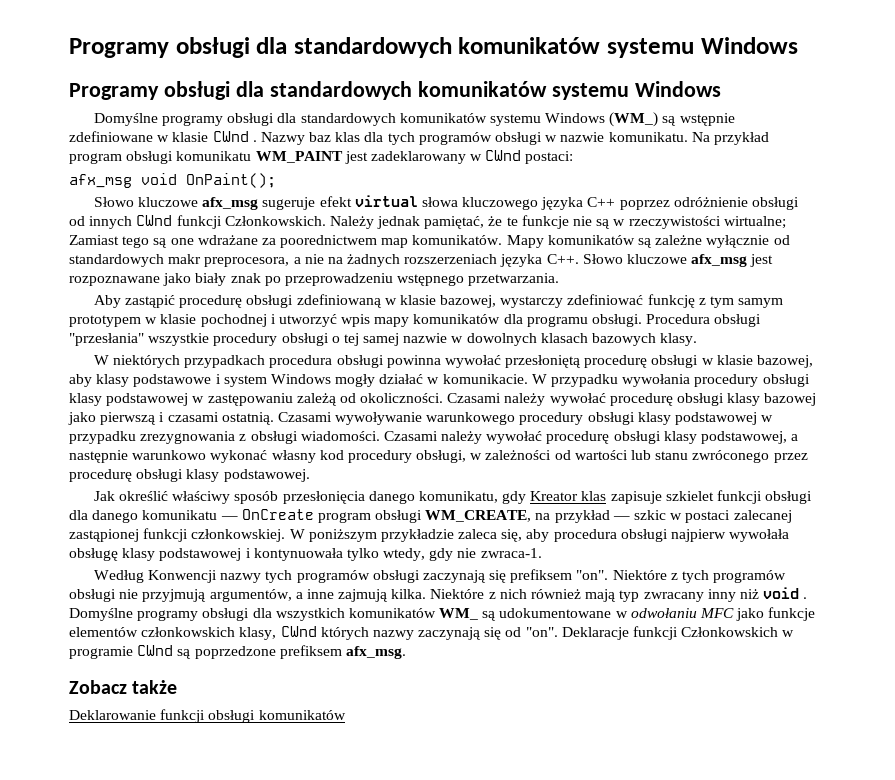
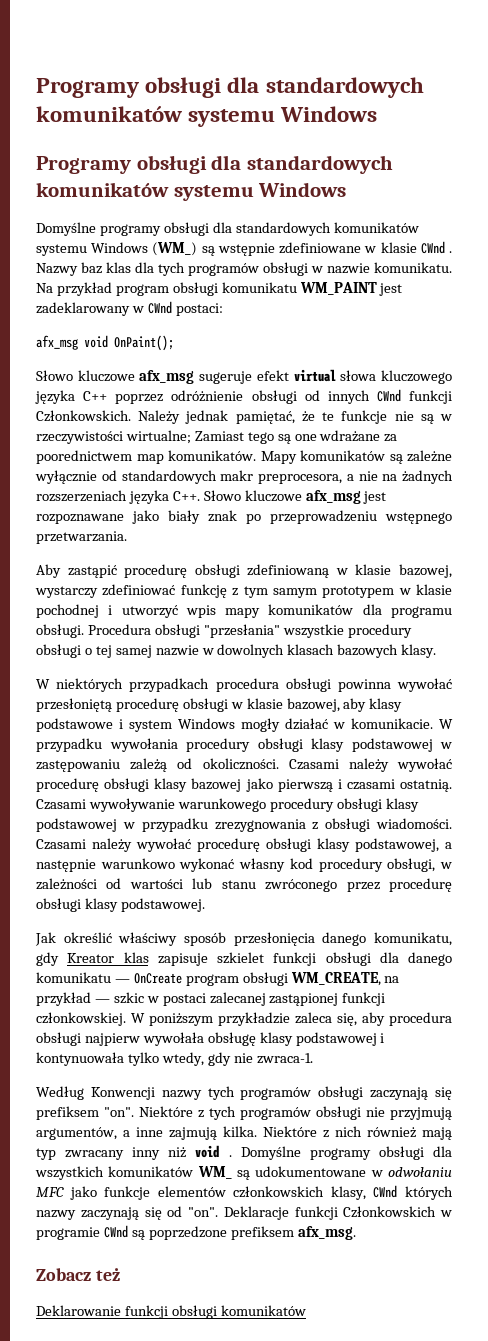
[132,680,178,694] także -> [95,1268,120,1281] też

